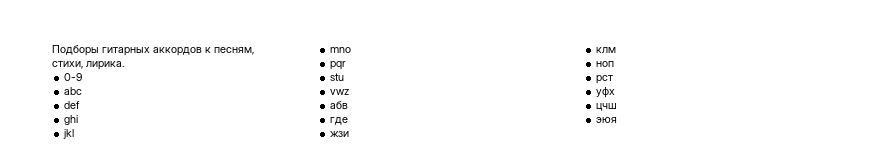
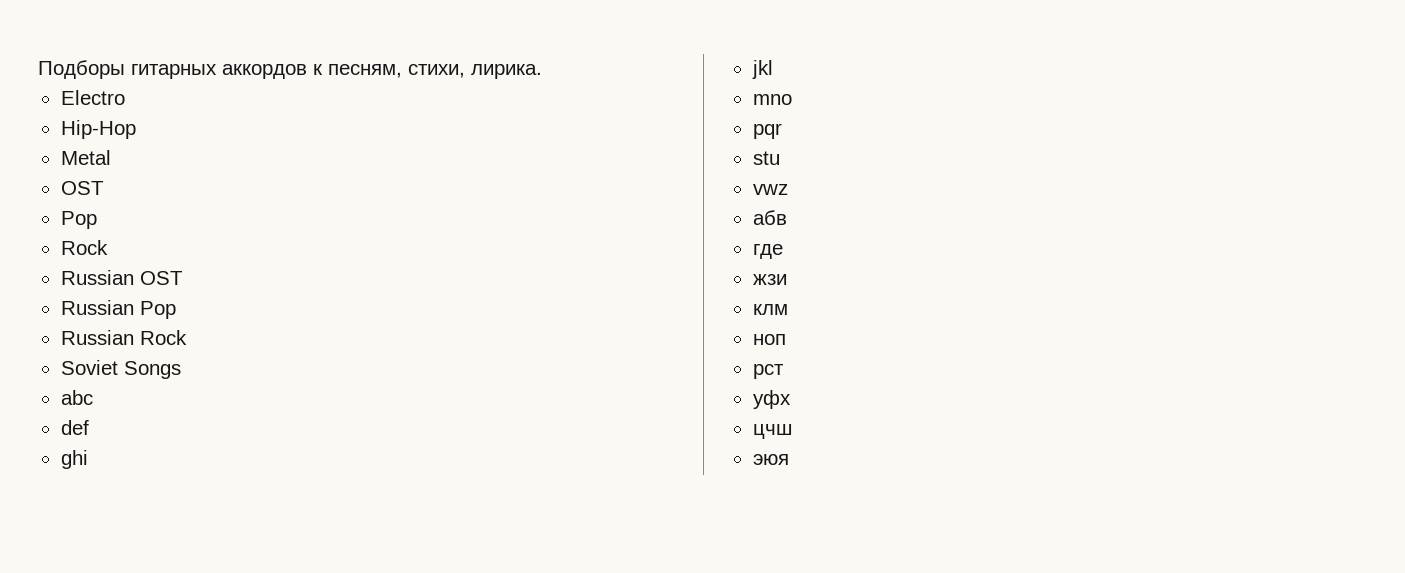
[64,73,83,81] 0-9 -> [60,90,125,105] [60,120,136,139] [60,150,111,165] [60,181,104,195] [60,211,97,229] [60,240,108,255] [60,270,183,285] [60,300,176,319] [60,330,187,345] [60,360,181,379] Electro // Hip-Hop // Metal // OST // Pop // Rock // Russian OST // Russian Pop // Russian Rock // Soviet Songs

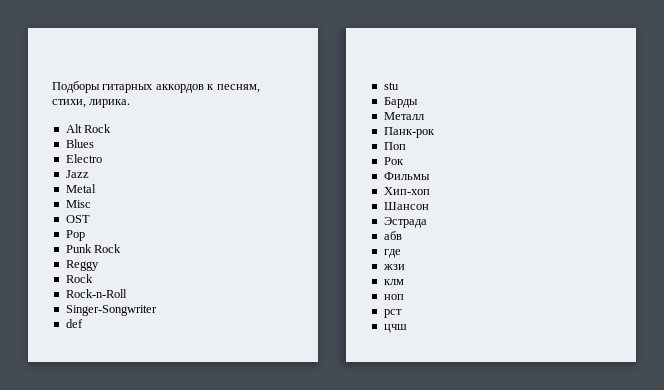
(542, 71) none -> [65,124,112,133] [65,139,94,148] // Alt Rock // Blues
[60,120,136,139] Hip-Hop -> [65,170,89,178] Jazz
(111, 157) none -> [65,200,91,208] // Misc
[60,240,108,255] [60,270,183,285] [60,300,176,319] [60,330,187,345] [60,360,181,379] [60,390,93,405] [60,420,89,435] [60,450,88,469] [751,60,773,79] [752,94,792,105] [752,123,782,139] [752,151,780,165] [752,184,788,195] Rock // Russian OST // Russian Pop // Russian Rock // Soviet Songs // abc // def // ghi // jkl // mno // pqr // stu // vwz -> [65,244,122,253] [65,260,99,271] [65,274,93,283] [65,289,127,298] [65,305,157,316] [65,319,83,328] [383,82,399,90] [383,97,418,108] [383,112,424,120] [383,127,435,138] [383,142,406,150] [383,157,404,165] [383,172,430,180] [383,187,430,195] [383,202,429,210] [383,217,427,228] Punk Rock // Reggy // Rock // Rock-n-Roll // Singer-Songwriter // def // stu // Барды // Металл // Панк-рок // Поп // Рок // Фильмы // Хип-хоп // Шансон // Эстрада
[752,390,791,409] // уфх -> (402, 313) none
[752,454,789,465] // эюя -> (407, 328) none

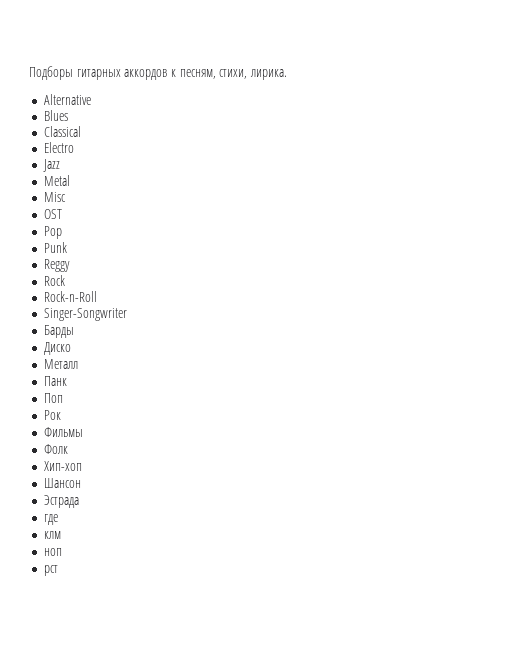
[65,124,112,133] Alt Rock -> [43,94,91,105] Alternative
(94, 143) none -> [43,126,81,137] // Classical
[94,244,122,253] Rock -> (67, 247) none
[65,319,83,328] [383,82,399,90] [383,97,418,108] def // stu // Барды -> [43,325,74,338] [43,342,71,355] Барды // Диско
[383,127,435,138] Панк-рок -> [43,376,67,386] Панк
(430, 176) none -> [43,444,68,454] // Фолк
[383,231,402,240] // абв -> (79, 501) none
[382,264,405,270] // жзи -> (58, 519) none
[383,324,407,333] // цчш -> (58, 570) none

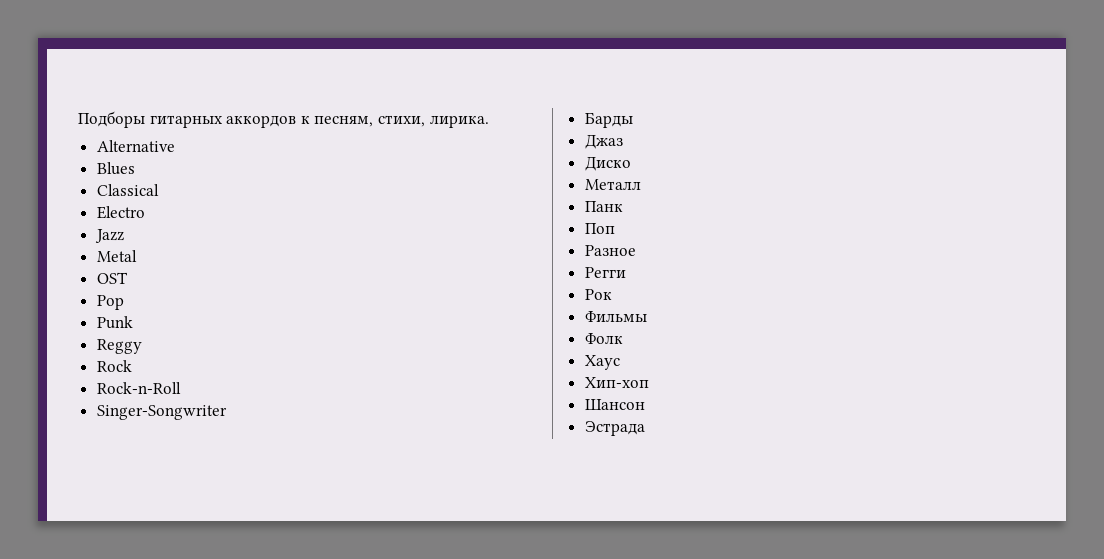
[43,192,66,202] // Misc -> (137, 256) none
(74, 331) none -> [584,134,623,149] // Джаз
(63, 398) none -> [584,245,636,256] [584,267,626,278] // Разное // Регги
(68, 449) none -> [584,355,620,370] // Хаус
[43,514,58,525] [43,531,61,539] [43,548,62,556] [43,565,58,576] // где // клм // ноп // рст -> (645, 428) none

